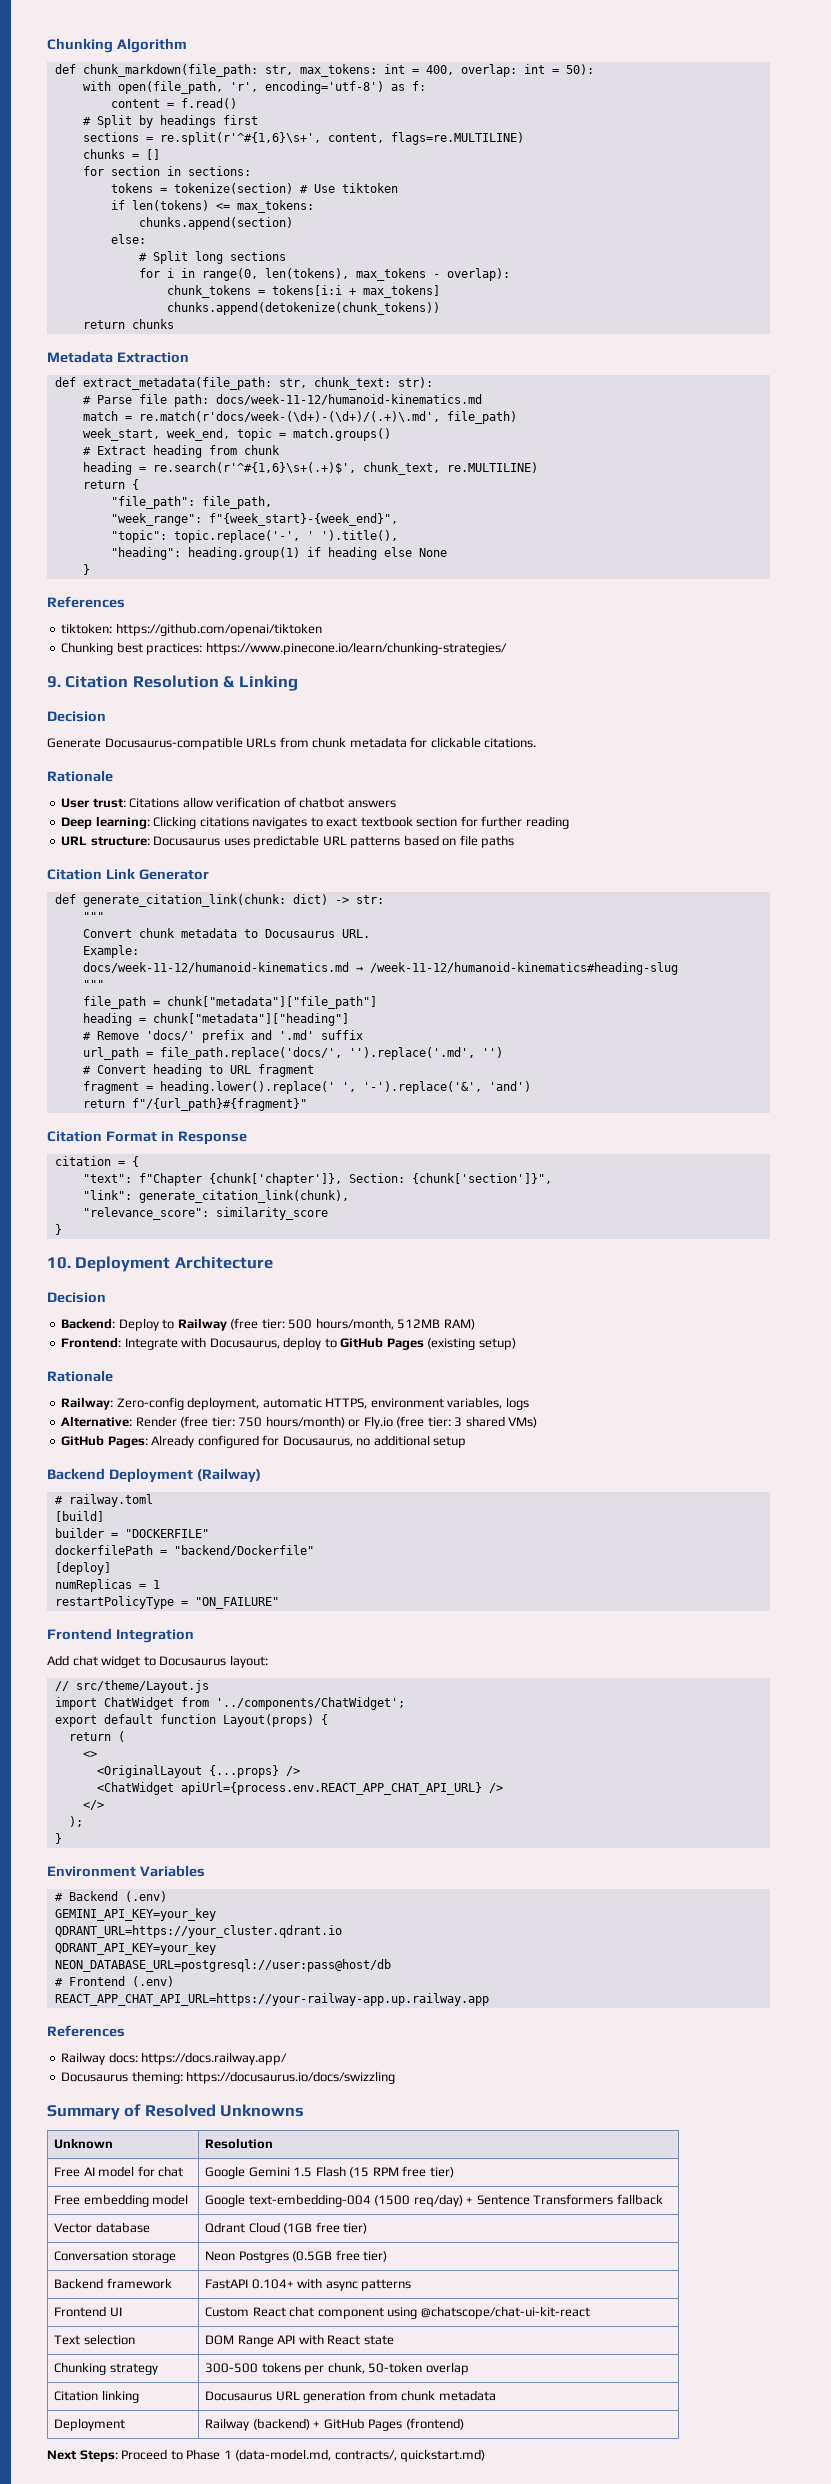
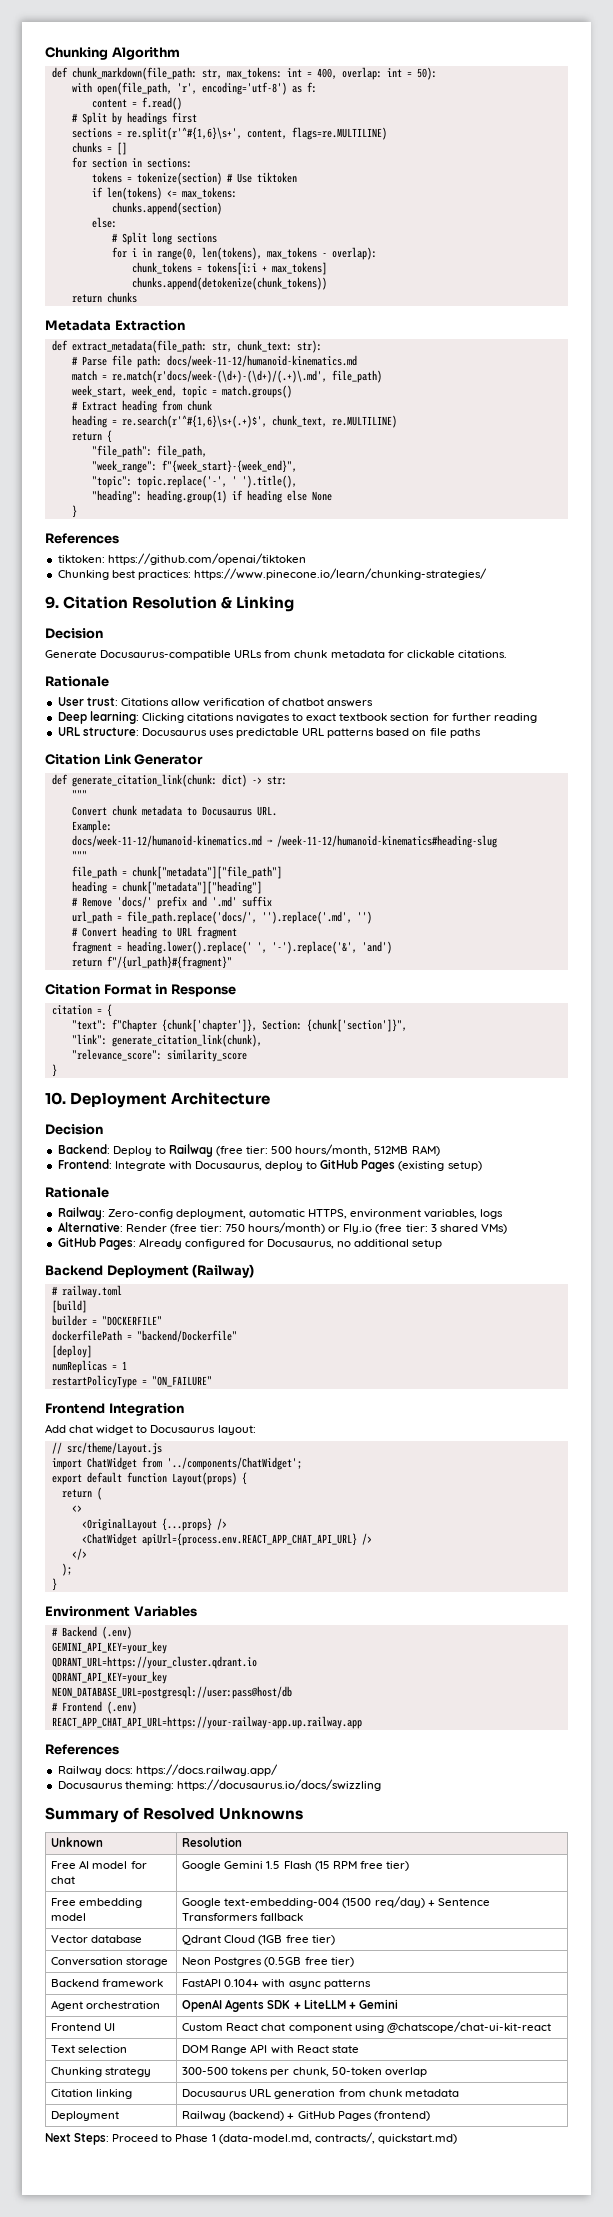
(412, 2285) none -> [51,2000,161,2011] [182,1999,398,2012] // Agent orchestration | OpenAI Agents SDK + LiteLLM + Gemini

